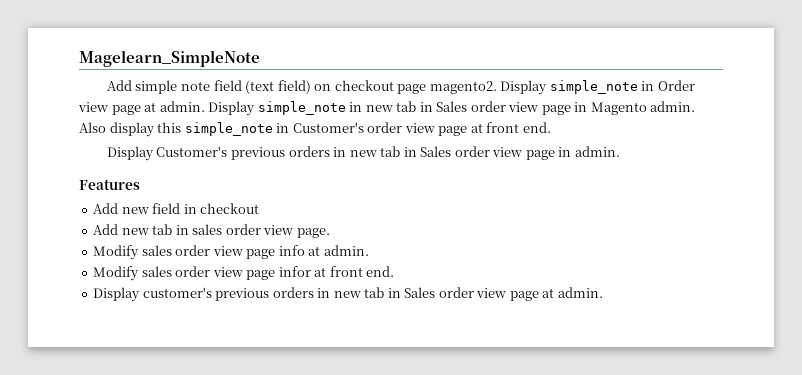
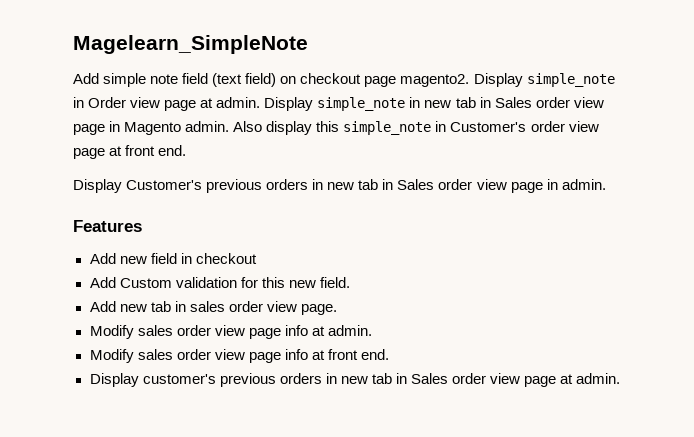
(260, 208) none -> [89,277,350,288] // Add Custom validation for this new field.
[278,266,311,277] infor -> [284,349,308,360] info

